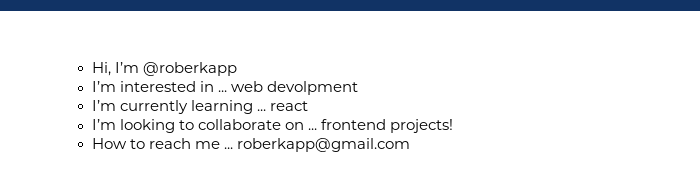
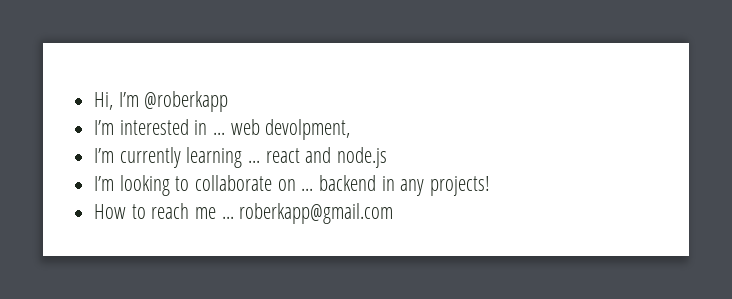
[266,81,358,95] devolpment -> [265,119,351,140] devolpment,
(308, 106) none -> [305,147,388,168] and node.js
[320,119,386,130] frontend -> [319,175,425,196] backend in any

